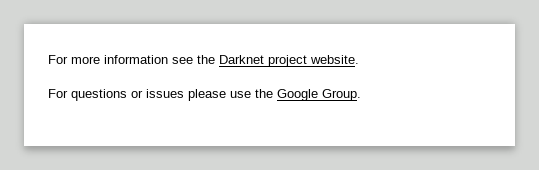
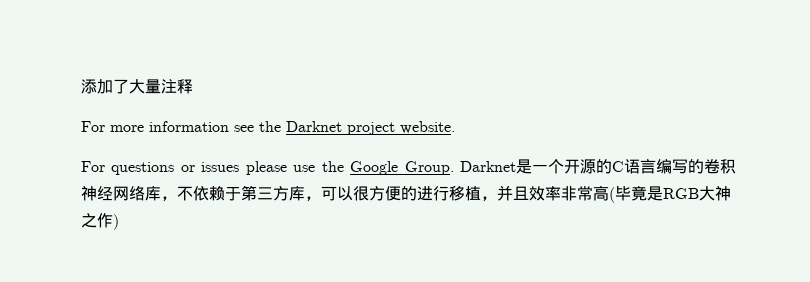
(48, 59) none -> [81,79,193,94] 添加了大量注释 //
(361, 95) none -> [460,159,736,174] [81,185,731,203] [81,213,119,230] Darknet是一个开源的C语言编写的卷积神经网络库，不依赖于第三方库，可以很方便的进行移植，并且效率非常高(毕竟是RGB大神之作)

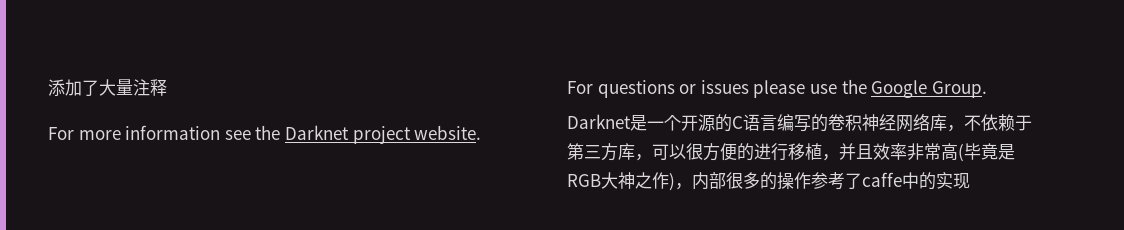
(454, 168) none -> (987, 89) //
(119, 222) none -> [675,172,970,190] ，内部很多的操作参考了caffe中的实现

